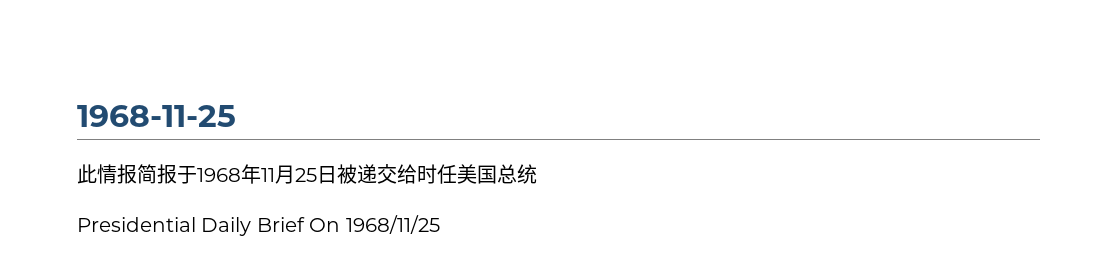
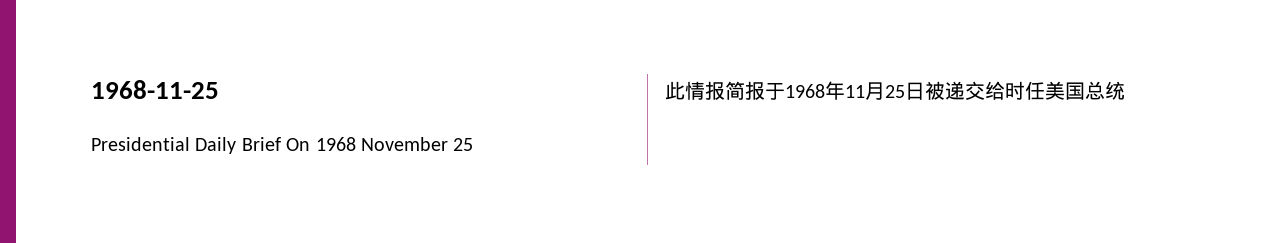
(236, 116) none -> [91,137,474,154] // Presidential Daily Brief On 1968 November 25
[77,215,440,236] // Presidential Daily Brief On 1968/11/25 -> (1125, 90) none

